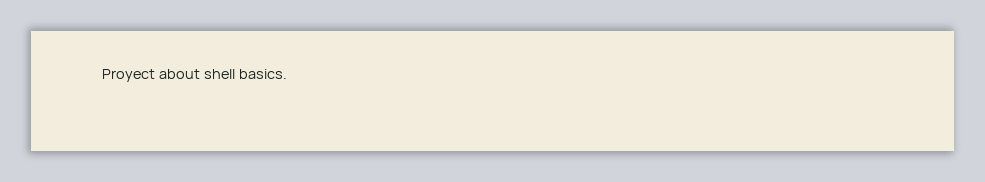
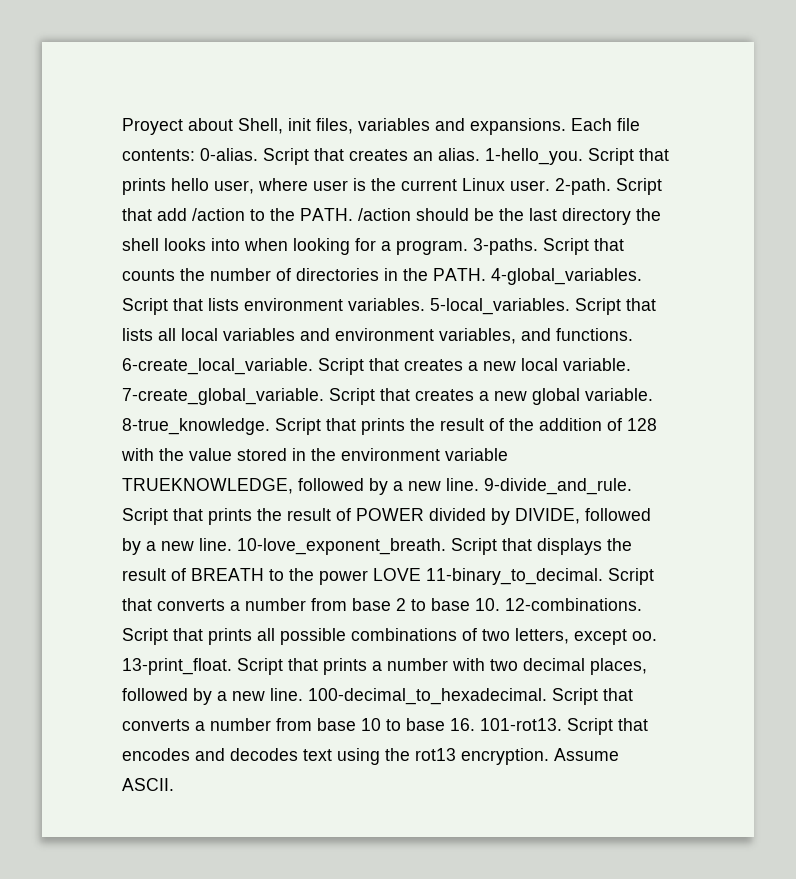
[203,69,287,79] shell basics. -> [238,118,640,135] [122,148,669,165] [122,178,662,195] [122,208,661,225] [122,238,624,255] [122,268,642,285] [122,298,656,315] [122,328,633,344] [122,358,631,375] [122,388,653,405] [122,418,657,435] [121,448,508,461] [122,478,632,495] [122,508,651,525] [122,538,632,555] [122,568,654,585] [122,598,642,611] [122,628,657,645] [122,658,647,675] [122,688,633,705] [122,718,648,735] [122,748,619,765] [122,778,174,791] Shell, init files, variables and expansions. Each file contents: 0-alias. Script that creates an alias. 1-hello_you. Script that prints hello user, where user is the current Linux user. 2-path. Script that add /action to the PATH. /action should be the last directory the shell looks into when looking for a program. 3-paths. Script that counts the number of directories in the PATH. 4-global_variables. Script that lists environment variables. 5-local_variables. Script that lists all local variables and environment variables, and functions. 6-create_local_variable. Script that creates a new local variable. 7-create_global_variable. Script that creates a new global variable. 8-true_knowledge. Script that prints the result of the addition of 128 with the value stored in the environment variable TRUEKNOWLEDGE, followed by a new line. 9-divide_and_rule. Script that prints the result of POWER divided by DIVIDE, followed by a new line. 10-love_exponent_breath. Script that displays the result of BREATH to the power LOVE 11-binary_to_decimal. Script that converts a number from base 2 to base 10. 12-combinations. Script that prints all possible combinations of two letters, except oo. 13-print_float. Script that prints a number with two decimal places, followed by a new line. 100-decimal_to_hexadecimal. Script that converts a number from base 10 to base 16. 101-rot13. Script that encodes and decodes text using the rot13 encryption. Assume ASCII.

